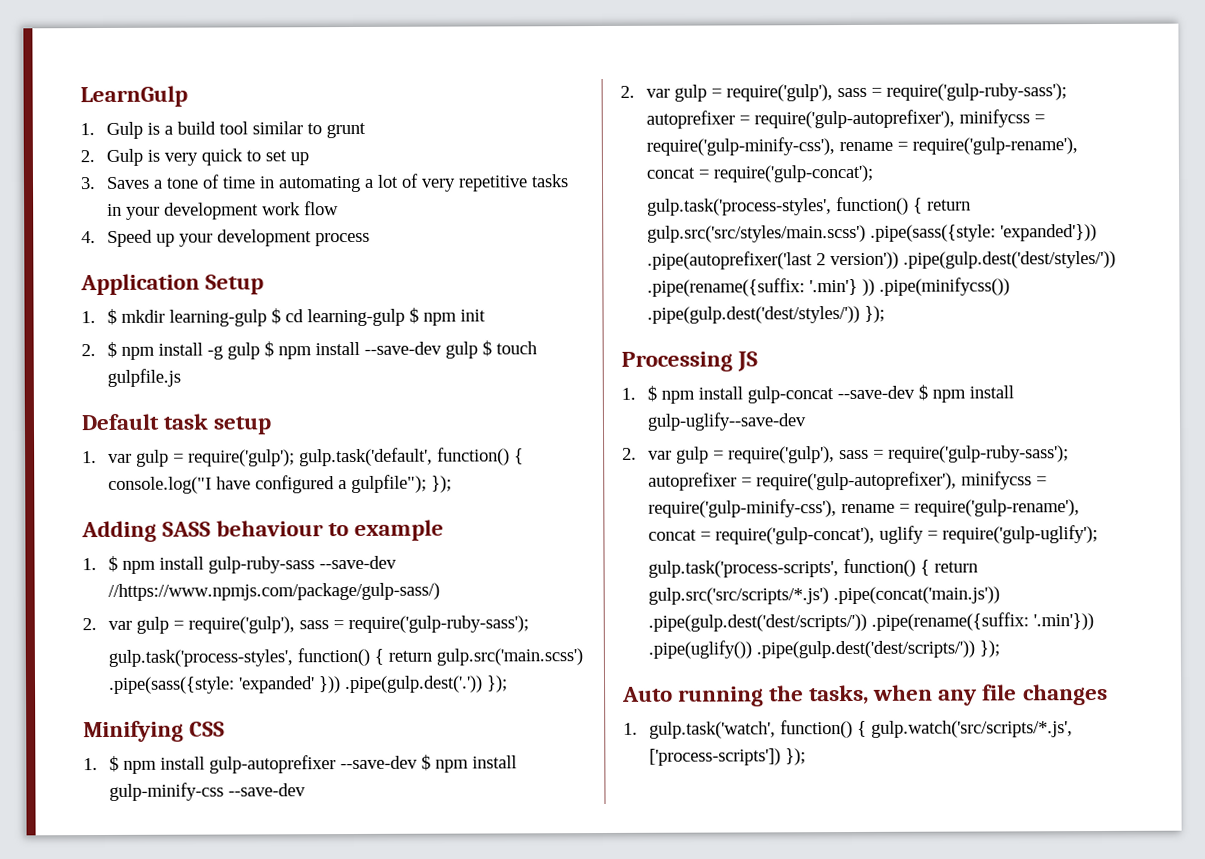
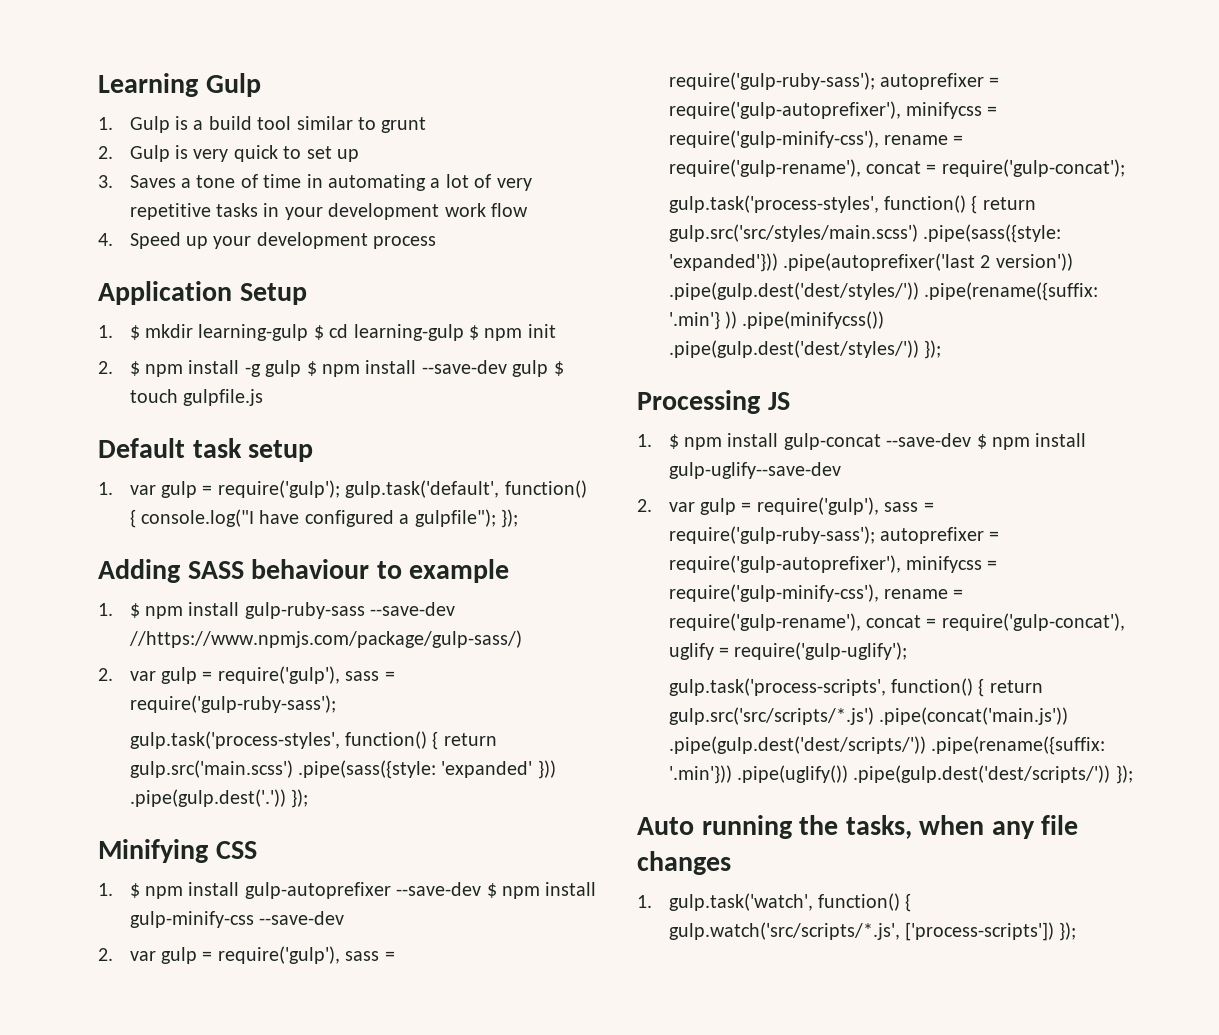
[80,85,188,108] LearnGulp -> [98,73,261,97] Learning Gulp

